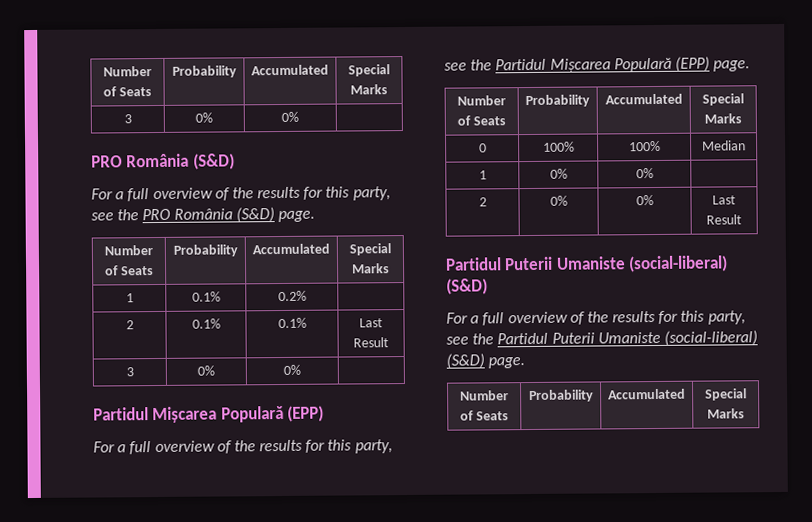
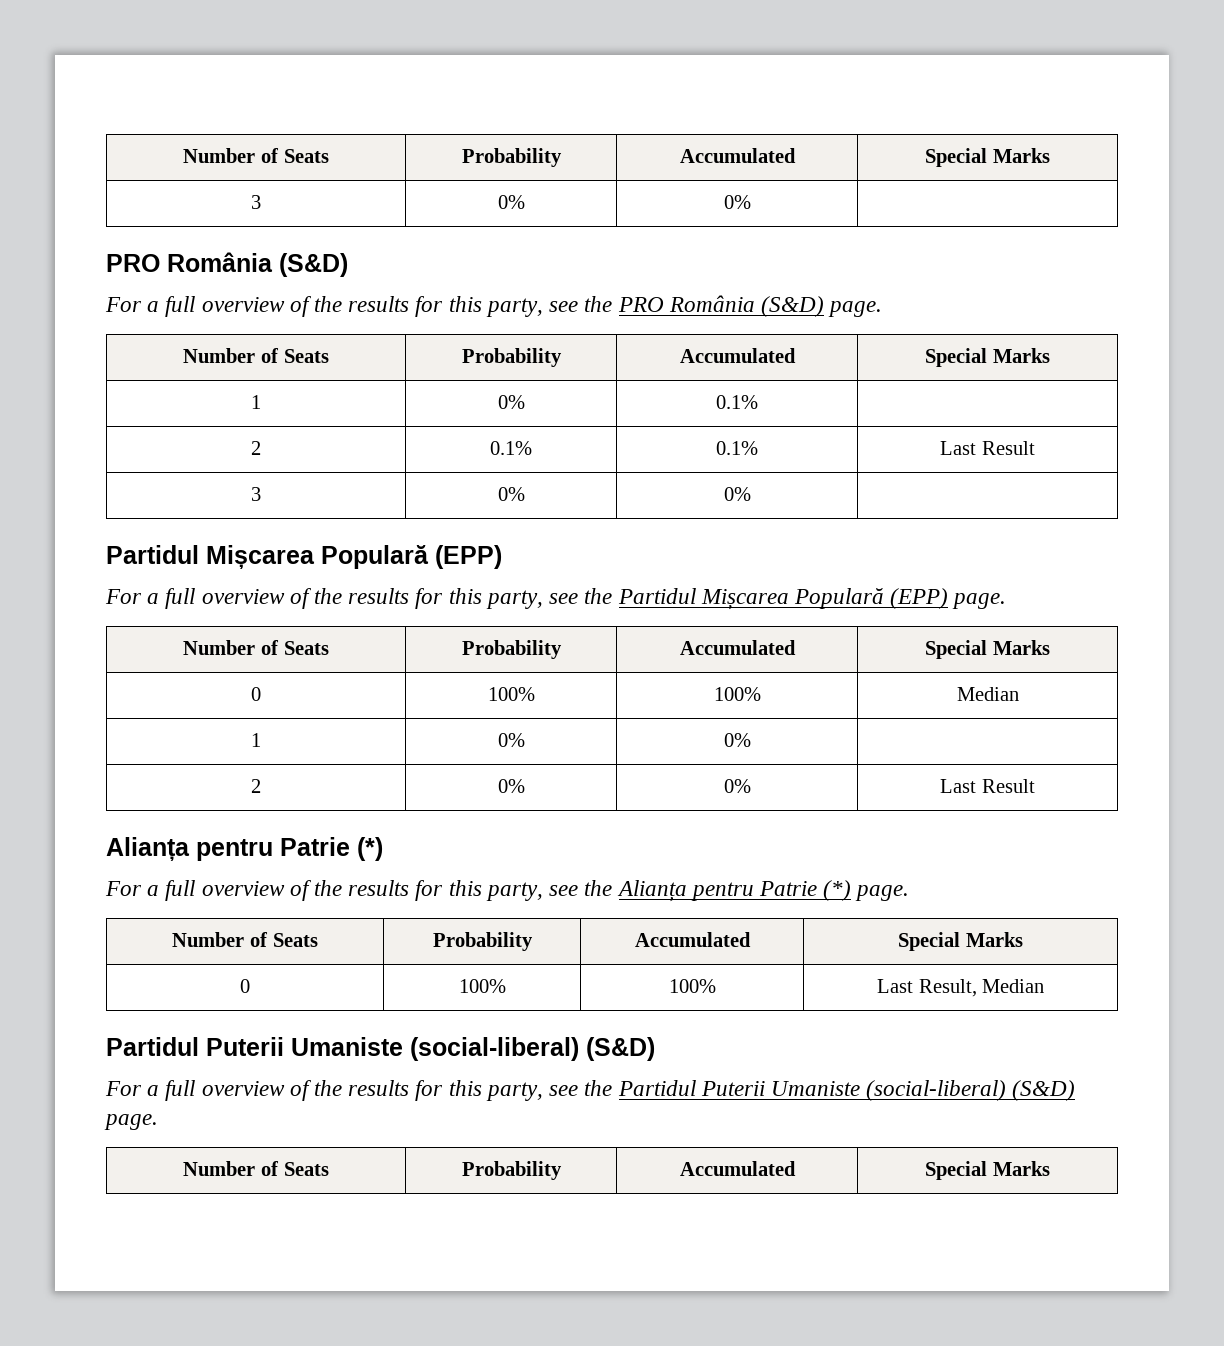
[191,291,221,302] [277,290,307,302] | 0.1% | 0.2% -> [497,395,525,409] [716,395,758,409] | 0% | 0.1%
(742, 219) none -> [106,837,383,861] [105,880,910,902] [172,932,318,947] [432,932,533,951] [634,932,751,947] [898,932,1023,951] [240,979,250,993] [458,979,506,993] [668,979,716,993] [876,979,1045,997] // Alianța pentru Patrie (*) // For a full overview of the results for this party, see the Alianța pentru Patrie (*) page. // Number of Seats | Probability | Accumulated | Special Marks // 0 | 100% | 100% | Last Result, Median

